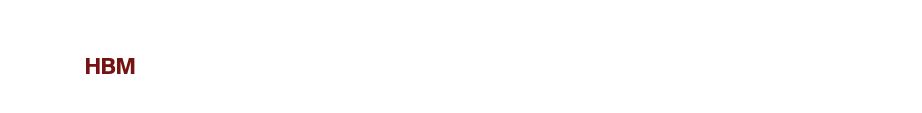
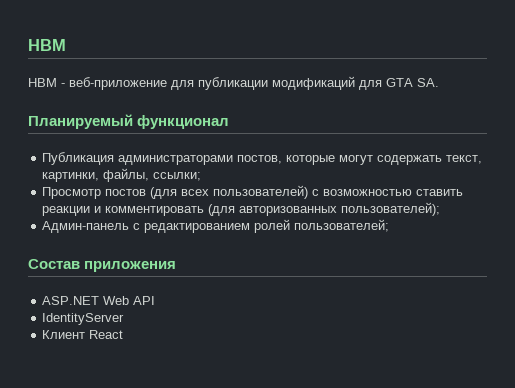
[85,58,135,74] HBM -> [28,39,66,51] [28,76,439,90] [28,114,230,129] [42,152,483,165] [42,168,202,182] [42,185,464,199] [42,202,441,216] [42,219,390,233] [28,259,177,272] [42,296,156,305] [42,313,125,325] [42,330,124,339] HBM // HBM - веб-приложение для публикации модификаций для GTA SA. // Планируемый функционал // Публикация администраторами постов, которые могут содержать текст, картинки, файлы, ссылки; // Просмотр постов (для всех пользователей) с возможностью ставить реакции и комментировать (для авторизованных пользователей); // Админ-панель с редактированием ролей пользователей; // Состав приложения // ASP.NET Web API // IdentityServer // Клиент React

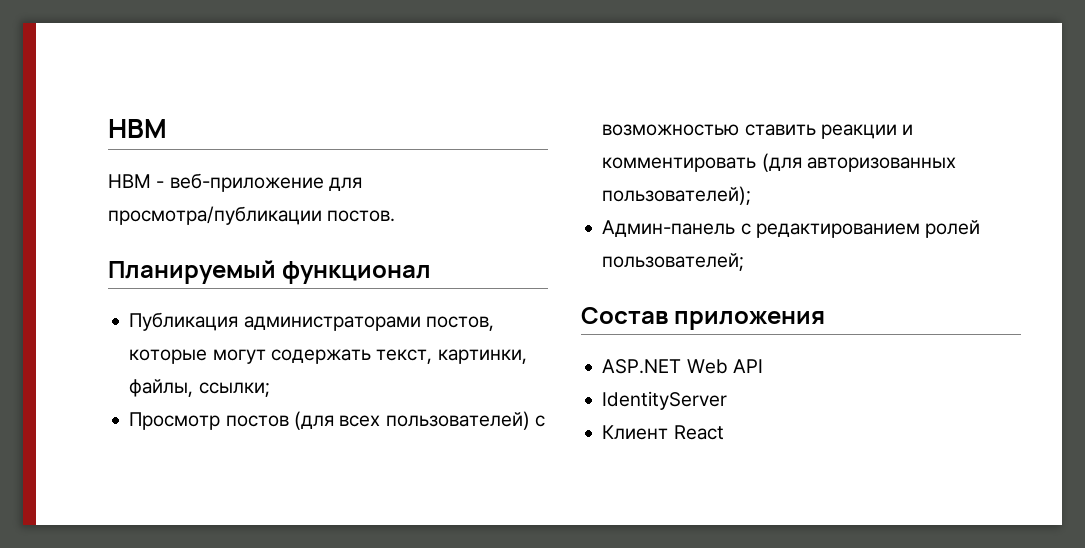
[198,76,439,90] публикации модификаций для GTA SA. -> [108,206,396,225] просмотра/публикации постов.

